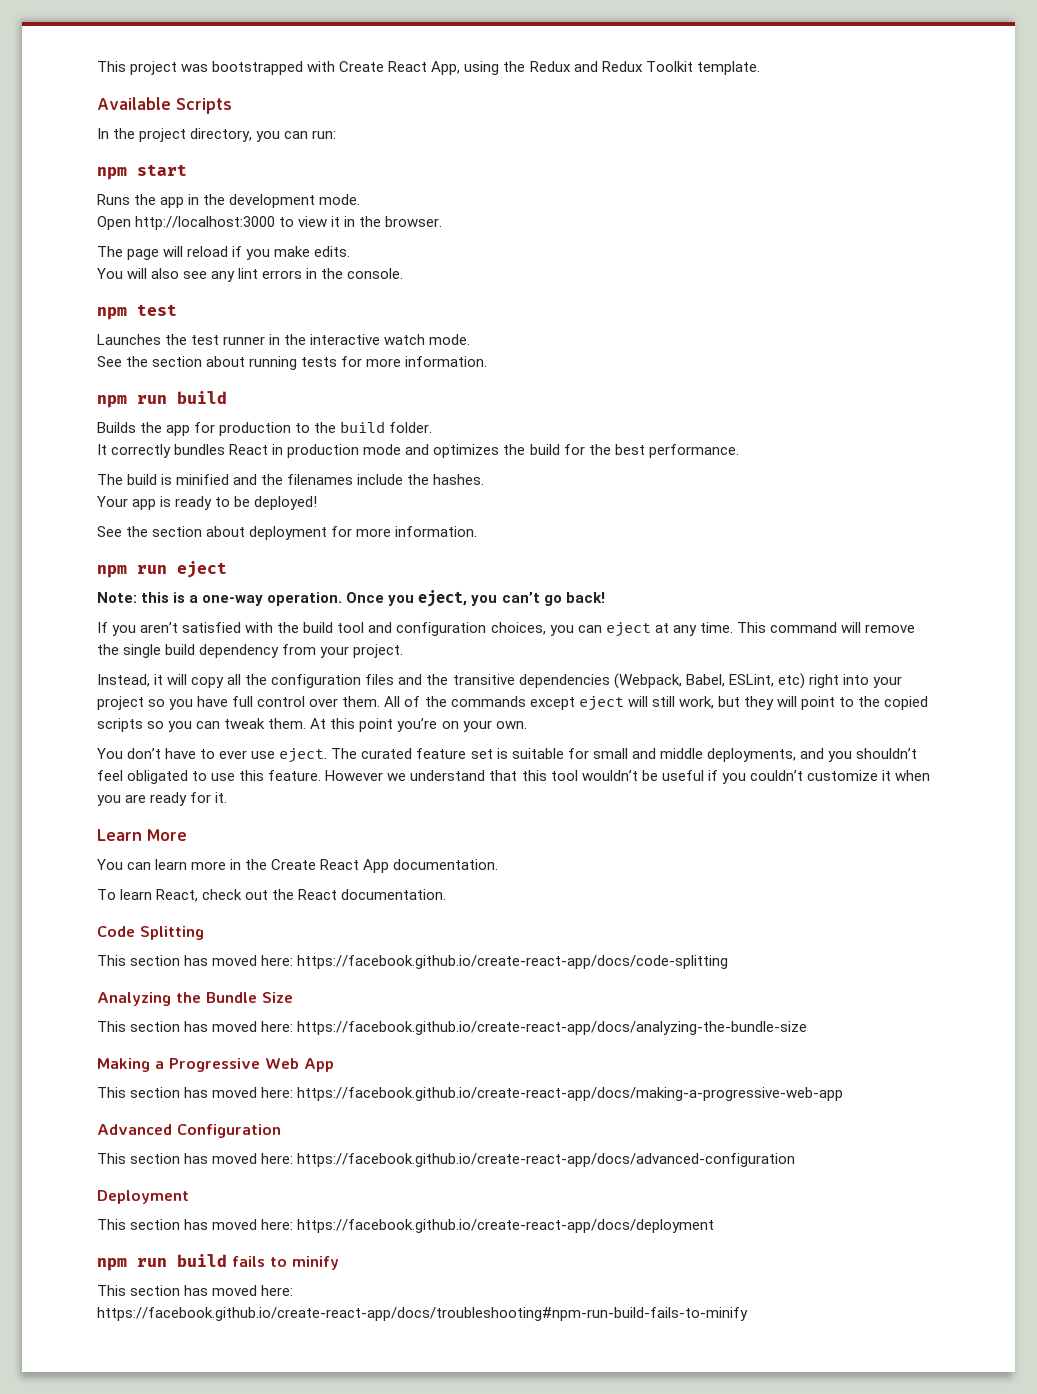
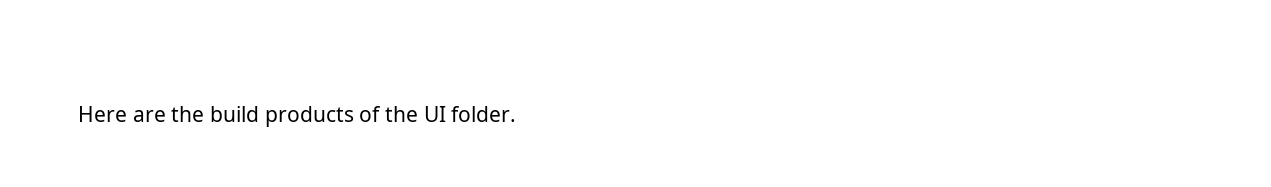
[97,61,760,75] [97,97,232,114] [97,128,337,142] [97,164,187,180] [97,194,361,208] [97,216,443,230] [97,246,351,260] [97,268,404,282] [97,304,177,320] [97,334,471,345] [97,356,488,370] [97,391,227,408] [97,421,433,436] [97,444,739,458] [97,474,485,485] [97,496,318,510] [97,526,478,540] [97,561,227,578] [97,590,605,607] [97,622,915,637] [97,644,404,658] [97,673,902,689] [97,696,929,711] [97,718,527,732] [97,748,917,763] [97,770,930,784] [97,792,228,806] [97,829,187,841] [97,859,499,873] [97,889,447,902] [97,926,204,940] [97,955,729,969] [97,992,293,1006] [97,1021,808,1035] [97,1058,334,1072] [97,1087,844,1101] [97,1124,281,1138] [97,1153,796,1167] [97,1190,189,1204] [97,1219,715,1233] [97,1254,339,1271] [97,1285,294,1296] [97,1307,748,1321] This project was bootstrapped with Create React App, using the Redux and Redux Toolkit template. // Available Scripts // In the project directory, you can run: // npm start // Runs the app in the development mode. // Open http://localhost:3000 to view it in the browser. // The page will reload if you make edits. // You will also see any lint errors in the console. // npm test // Launches the test runner in the interactive watch mode. // See the section about running tests for more information. // npm run build // Builds the app for production to the build folder. // It correctly bundles React in production mode and optimizes the build for the best performance. // The build is minified and the filenames include the hashes. // Your app is ready to be deployed! // See the section about deployment for more information. // npm run eject // Note: this is a one-way operation. Once you eject, you can’t go back! // If you aren’t satisfied with the build tool and configuration choices, you can eject at any time. This command will remove the single build dependency from your project. // Instead, it will copy all the configuration files and the transitive dependencies (Webpack, Babel, ESLint, etc) right into your project so you have full control over them. All of the commands except eject will still work, but they will point to the copied scripts so you can tweak them. At this point you’re on your own. // You don’t have to ever use eject. The curated feature set is suitable for small and middle deployments, and you shouldn’t feel obligated to use this feature. However we understand that this tool wouldn’t be useful if you couldn’t customize it when you are ready for it. // Learn More // You can learn more in the Create React App documentation. // To learn React, check out the React documentation. // Code Splitting // This section has moved here: https://facebook.github.io/create-react-app/docs/code-splitting // Analyzing the Bundle Size // This section has moved here: https://facebook.github.io/create-react-app/docs/analyzing-the-bundle-size // Making a Progressive Web App // This section has moved here: https://facebook.github.io/create-react-app/docs/making-a-progressive-web-app // Advanced Configuration // This section has moved here: https://facebook.github.io/create-react-app/docs/advanced-configuration // Deployment // This section has moved here: https://facebook.github.io/create-react-app/docs/deployment // npm run build fails to minify // This section has moved here: https://facebook.github.io/create-react-app/docs/troubleshooting#npm-run-build-fails-to-minify -> [78,106,517,127] Here are the build products of the UI folder.

